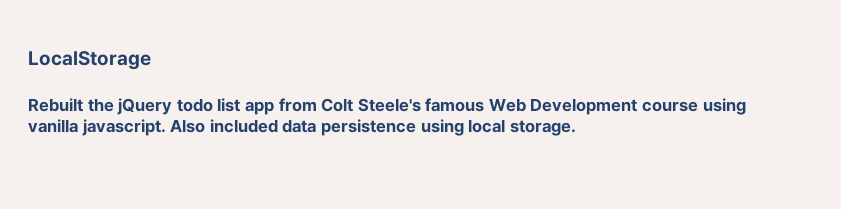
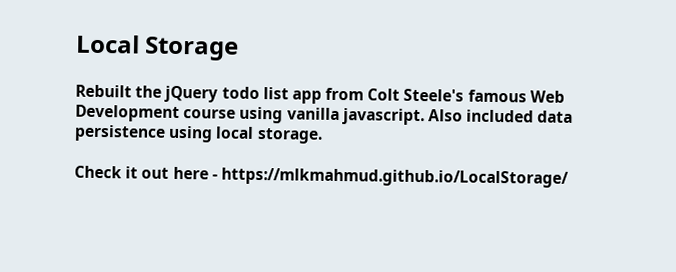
[28,51,151,70] LocalStorage -> [76,34,240,61] Local Storage
(576, 128) none -> [74,165,569,188] // Check it out here - https://mlkmahmud.github.io/LocalStorage/

